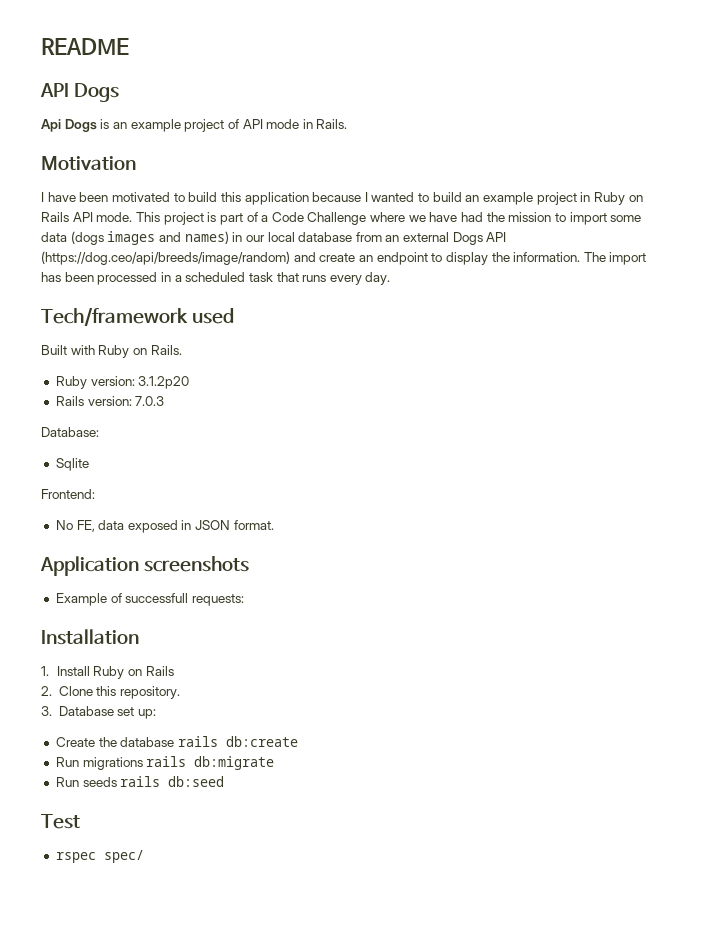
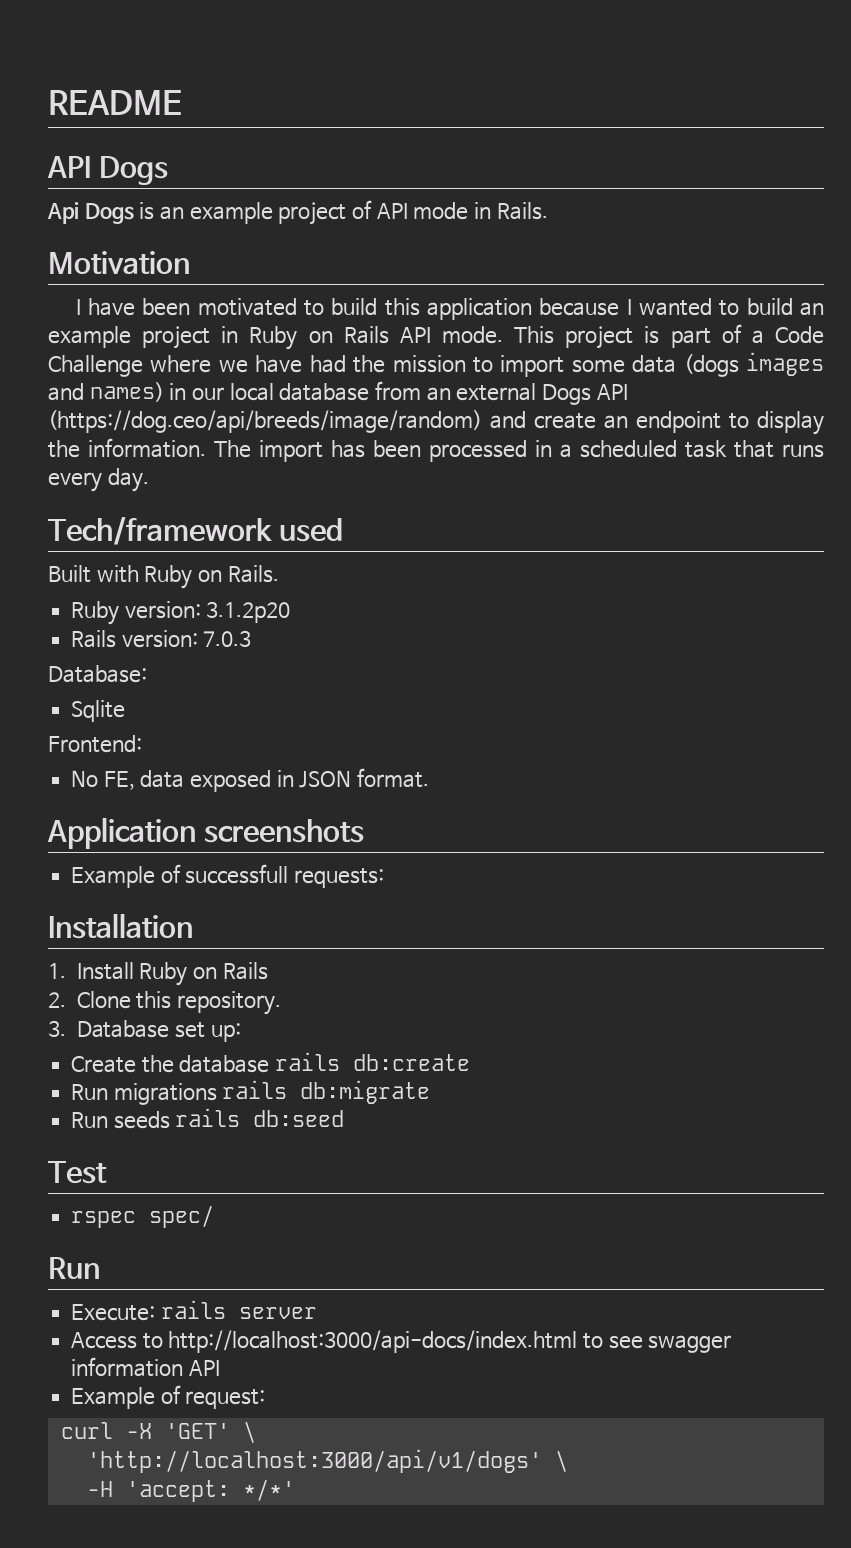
(144, 856) none -> [48,1257,100,1279] [71,1300,317,1321] [71,1330,732,1353] [71,1357,220,1377] [71,1385,266,1409] [60,1421,256,1443] [86,1449,568,1473] [86,1479,295,1502] // Run // Execute: rails server // Access to http://localhost:3000/api-docs/index.html to see swagger information API // Example of request: // curl -X 'GET' \ // 'http://localhost:3000/api/v1/dogs' \ // -H 'accept: */*'

